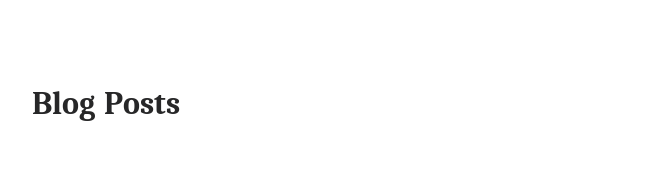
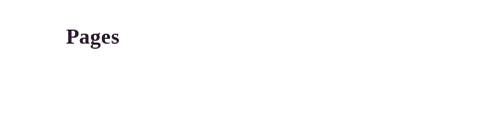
[32,91,180,121] Blog Posts -> [66,29,120,49] Pages

